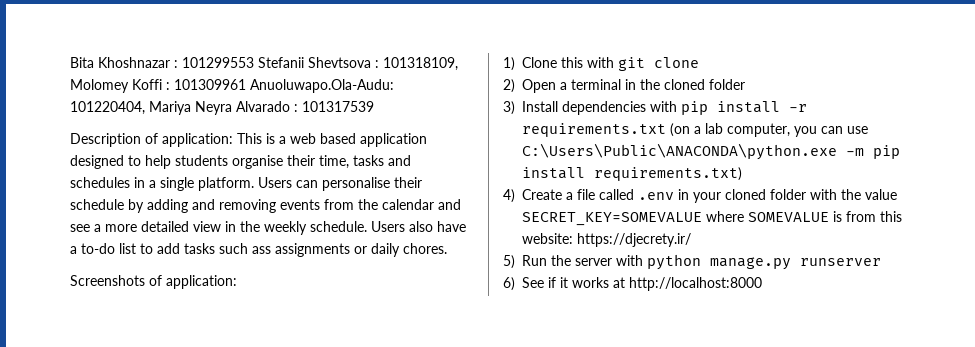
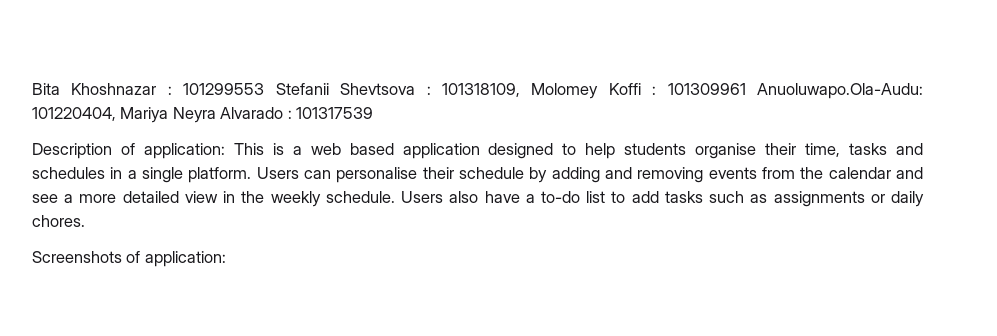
[252,246,271,254] ass -> [750,194,768,203] as
[503,57,699,71] [503,79,745,93] [503,101,807,115] [522,123,868,137] [522,143,900,160] [522,167,742,181] [503,189,897,203] [522,211,902,226] [522,233,691,247] [503,254,881,270] [503,277,762,291] // 1) Clone this with git clone // 2) Open a terminal in the cloned folder // 3) Install dependencies with pip install -r requirements.txt (on a lab computer, you can use C:\Users\Public\ANACONDA\python.exe -m pip install requirements.txt) // 4) Create a file called .env in your cloned folder with the value SECRET_KEY=SOMEVALUE where SOMEVALUE is from this website: https://djecrety.ir/ // 5) Run the server with python manage.py runserver // 6) See if it works at http://localhost:8000 -> (226, 259) none

